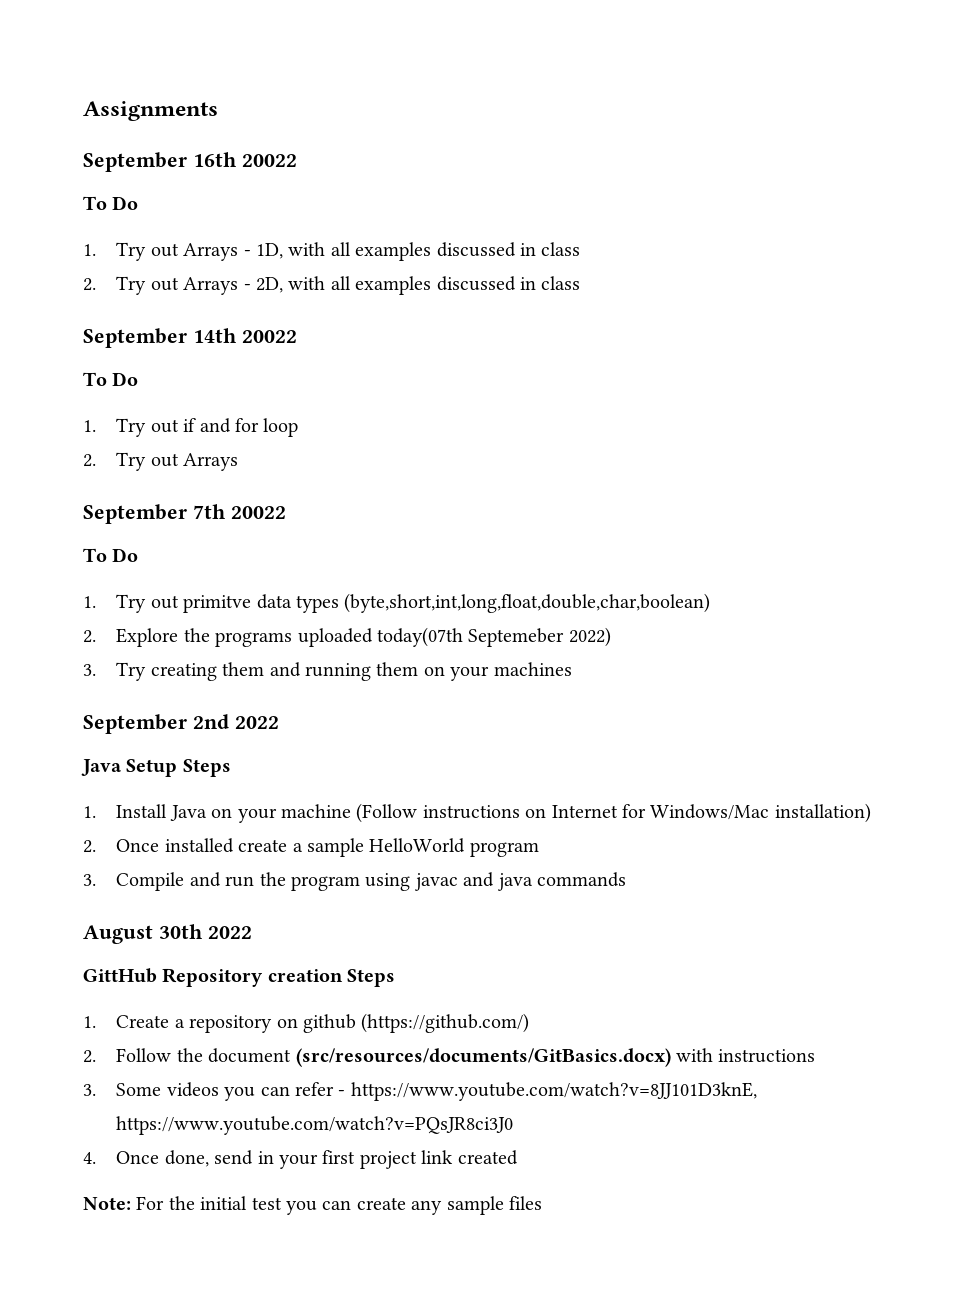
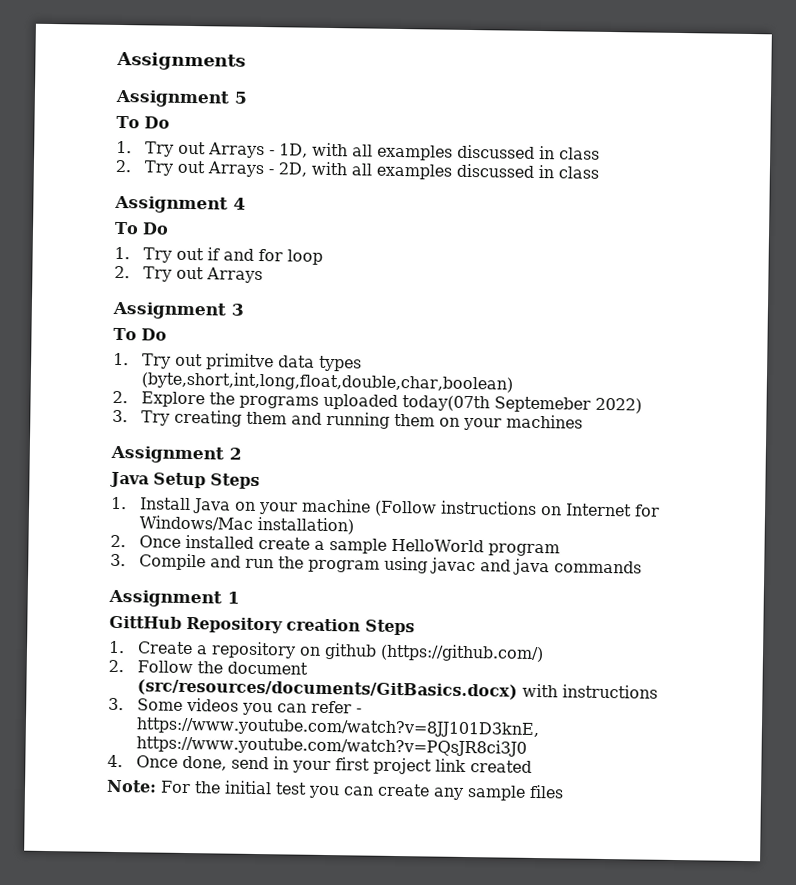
[83,152,297,172] September 16th 20022 -> [115,89,248,108] Assignment 5
[83,328,297,348] September 14th 20022 -> [114,195,246,214] Assignment 4
[83,504,286,524] September 7th 20022 -> [112,301,244,320] Assignment 3
[83,714,279,734] September 2nd 2022 -> [110,445,242,464] Assignment 2
[83,924,252,944] August 30th 2022 -> [108,589,240,608] Assignment 1

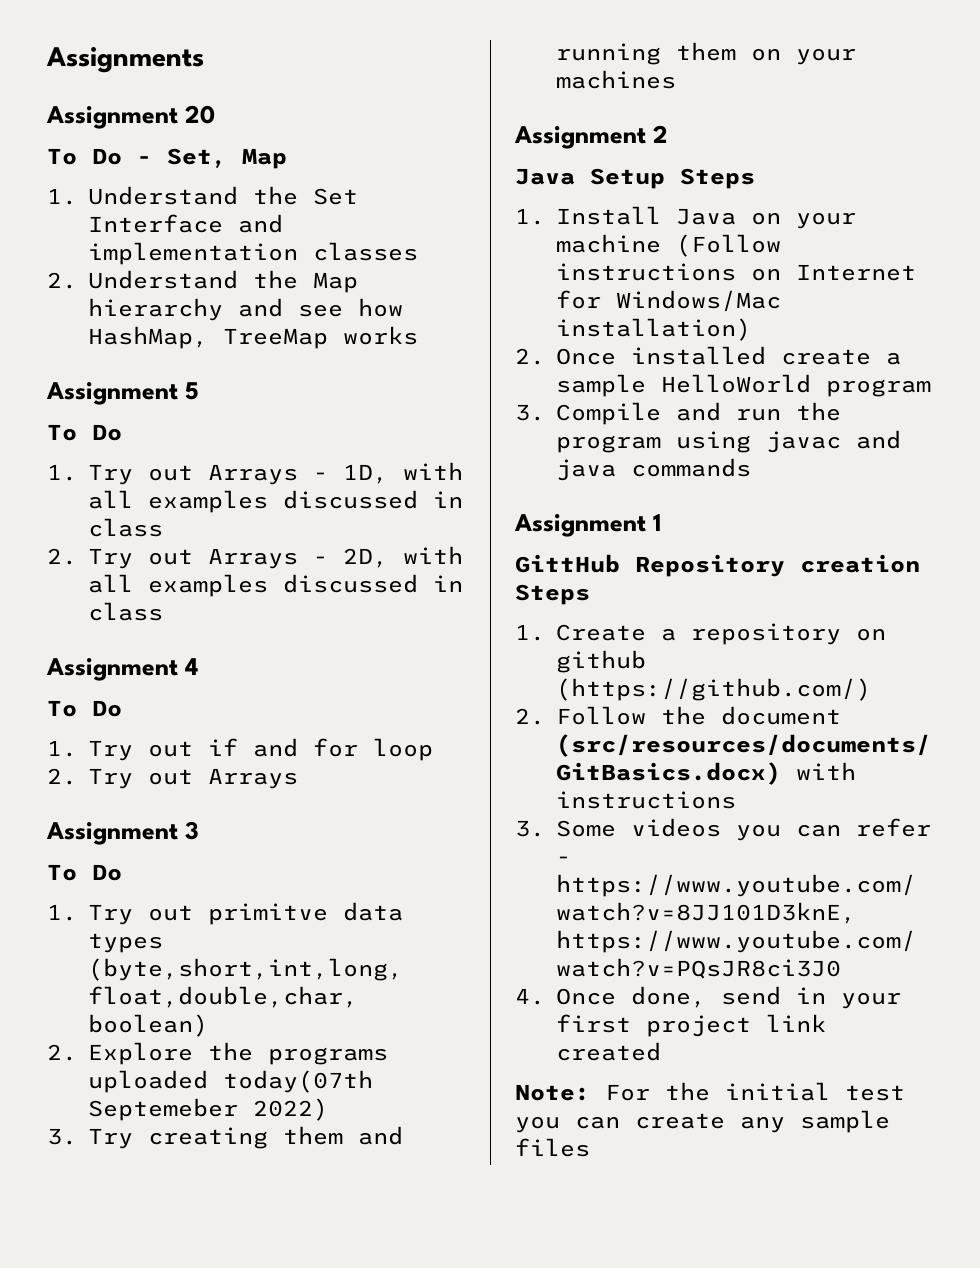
(246, 61) none -> [46,105,215,129] [47,148,287,169] [47,186,358,205] [87,214,283,233] [87,242,418,265] [47,270,358,293] [87,298,403,321] [87,326,418,349] // Assignment 20 // To Do - Set, Map // 1. Understand the Set Interface and implementation classes // 2. Understand the Map hierarchy and see how HashMap, TreeMap works

